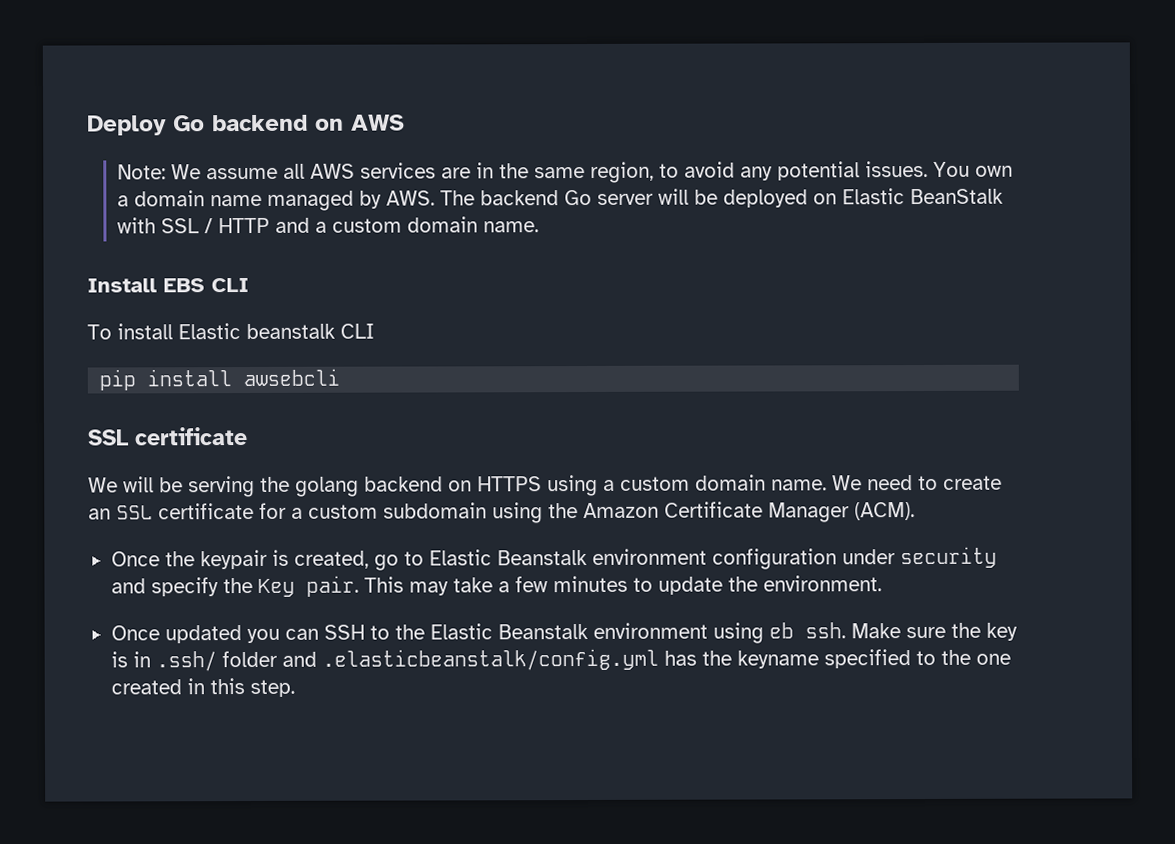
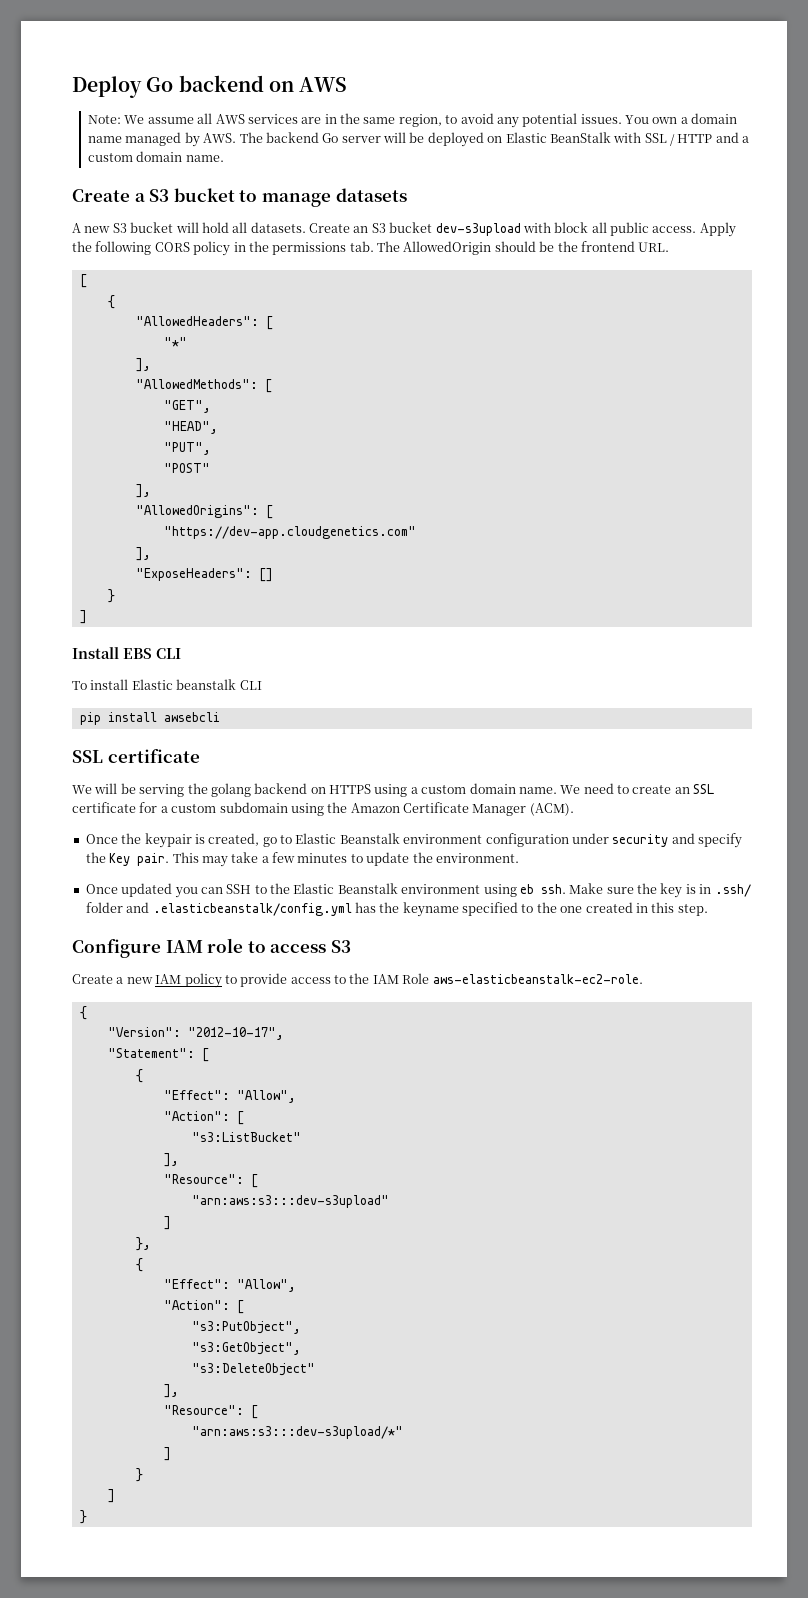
(540, 227) none -> [72,188,407,207] [72,222,736,237] [72,241,670,256] [79,274,87,288] [107,295,115,309] [135,316,273,330] [163,337,187,347] [135,358,151,372] [135,379,272,393] [163,400,211,413] [163,421,218,434] [163,442,211,455] [163,463,210,473] [135,484,151,498] [135,505,273,519] [163,526,416,539] [135,547,151,561] [135,568,273,582] [107,589,115,603] [79,610,87,624] // Create a S3 bucket to manage datasets // A new S3 bucket will hold all datasets. Create an S3 bucket dev-s3upload with block all public access. Apply the following CORS policy in the permissions tab. The AllowedOrigin should be the frontend URL. // [ // { // "AllowedHeaders": [ // "*" // ], // "AllowedMethods": [ // "GET", // "HEAD", // "PUT", // "POST" // ], // "AllowedOrigins": [ // "https://dev-app.cloudgenetics.com" // ], // "ExposeHeaders": [] // } // ]
(295, 688) none -> [72,938,351,958] [72,973,643,988] [79,1006,87,1020] [107,1027,284,1040] [107,1048,209,1062] [135,1069,143,1083] [163,1090,296,1103] [163,1111,244,1125] [191,1132,301,1142] [163,1153,179,1167] [163,1174,258,1188] [191,1195,389,1208] [163,1216,171,1230] [135,1237,151,1251] [135,1258,143,1272] [163,1279,296,1292] [163,1300,244,1314] [191,1321,301,1334] [191,1342,301,1355] [191,1363,315,1376] [163,1384,179,1398] [163,1405,258,1419] [191,1426,403,1439] [163,1447,171,1461] [135,1468,143,1482] [107,1489,115,1503] [79,1510,87,1524] // Configure IAM role to access S3 // Create a new IAM policy to provide access to the IAM Role aws-elasticbeanstalk-ec2-role. // { // "Version": "2012-10-17", // "Statement": [ // { // "Effect": "Allow", // "Action": [ // "s3:ListBucket" // ], // "Resource": [ // "arn:aws:s3:::dev-s3upload" // ] // }, // { // "Effect": "Allow", // "Action": [ // "s3:PutObject", // "s3:GetObject", // "s3:DeleteObject" // ], // "Resource": [ // "arn:aws:s3:::dev-s3upload/*" // ] // } // ] // }

